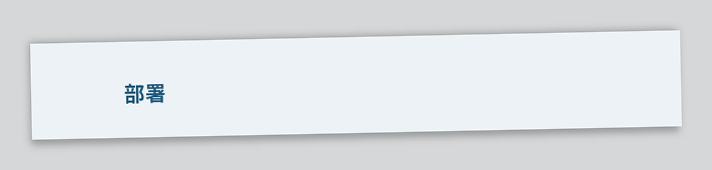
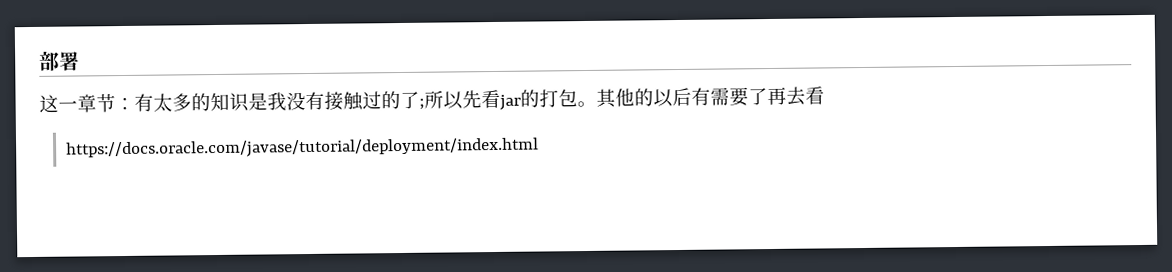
(167, 93) none -> [39,86,825,113] [65,137,539,159] // 这一章节：有太多的知识是我没有接触过的了;所以先看jar的打包。其他的以后有需要了再去看 // https://docs.oracle.com/javase/tutorial/deployment/index.html

